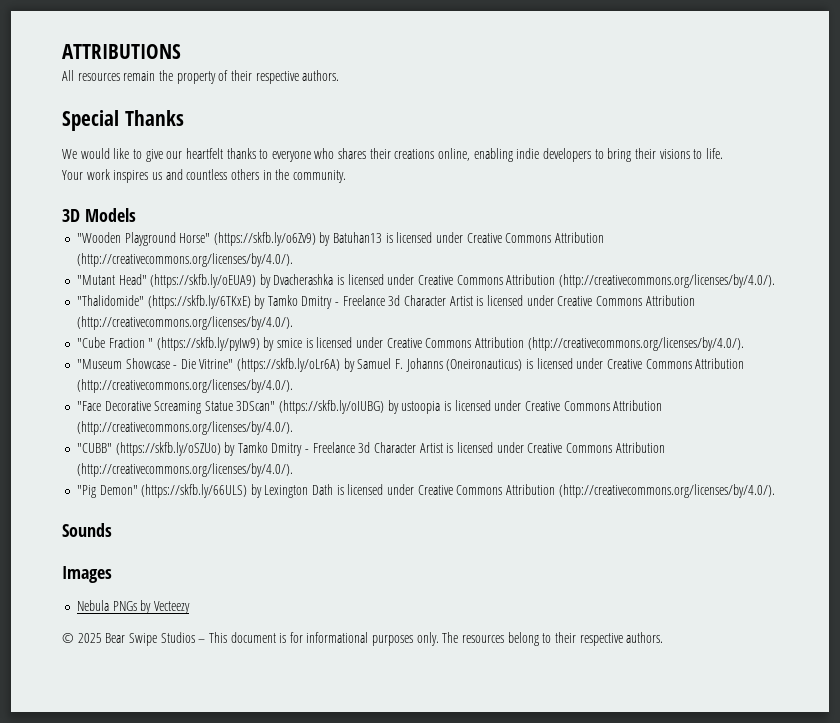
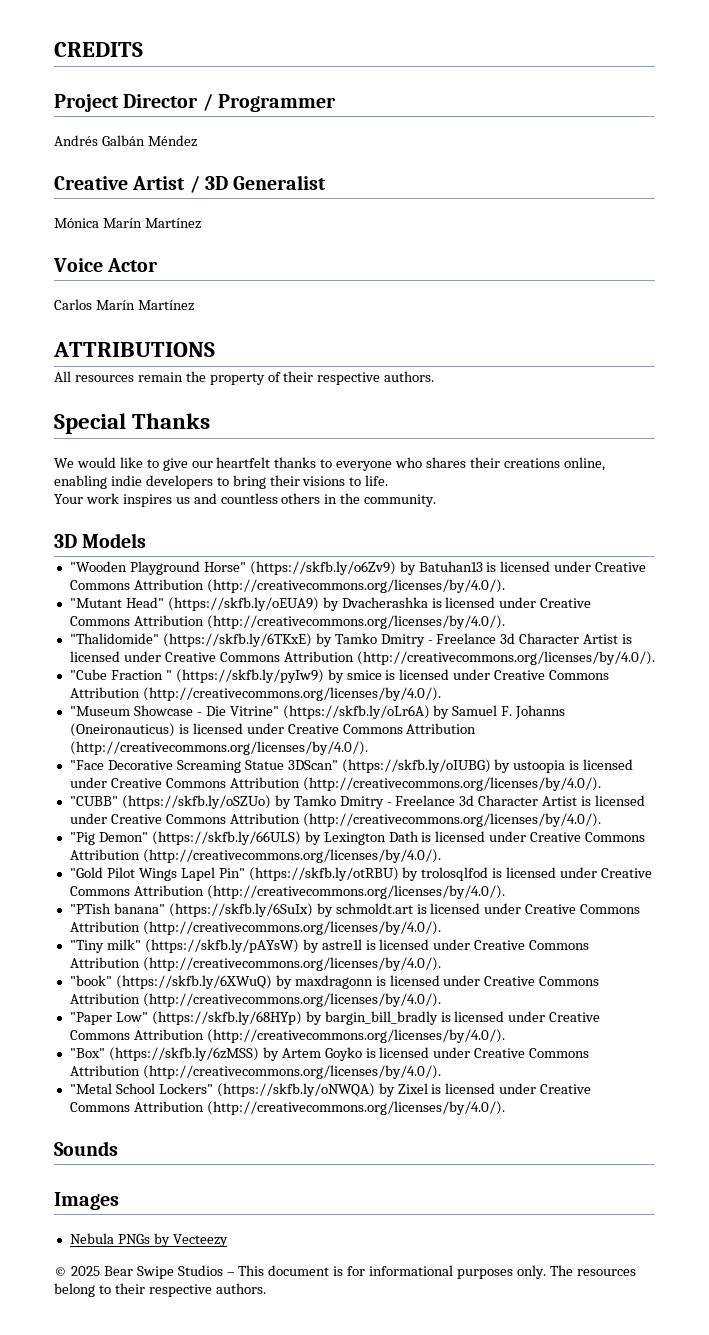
(62, 51) none -> [54,42,143,57] [54,94,336,112] [54,135,197,147] [54,175,327,193] [54,218,201,229] [53,258,159,272] [54,299,194,311] CREDITS // Project Director / Programmer // Andrés Galbán Méndez // Creative Artist / 3D Generalist // Mónica Marín Martínez // Voice Actor // Carlos Marín Martínez //
(775, 491) none -> [69,867,653,881] [69,885,505,899] [69,903,641,917] [69,921,441,935] [69,939,590,953] [69,957,441,971] [69,975,600,989] [69,993,441,1007] [69,1011,601,1025] [69,1029,505,1043] [69,1047,590,1061] [69,1065,441,1079] [69,1083,592,1097] [69,1101,505,1115] // "Gold Pilot Wings Lapel Pin" (https://skfb.ly/otRBU) by trolosqlfod is licensed under Creative Commons Attribution (http://creativecommons.org/licenses/by/4.0/). // "PTish banana" (https://skfb.ly/6SuIx) by schmoldt.art is licensed under Creative Commons Attribution (http://creativecommons.org/licenses/by/4.0/). // "Tiny milk" (https://skfb.ly/pAYsW) by astre1l is licensed under Creative Commons Attribution (http://creativecommons.org/licenses/by/4.0/). // "book" (https://skfb.ly/6XWuQ) by maxdragonn is licensed under Creative Commons Attribution (http://creativecommons.org/licenses/by/4.0/). // "Paper Low" (https://skfb.ly/68HYp) by bargin_bill_bradly is licensed under Creative Commons Attribution (http://creativecommons.org/licenses/by/4.0/). // "Box" (https://skfb.ly/6zMSS) by Artem Goyko is licensed under Creative Commons Attribution (http://creativecommons.org/licenses/by/4.0/). // "Metal School Lockers" (https://skfb.ly/oNWQA) by Zixel is licensed under Creative Commons Attribution (http://creativecommons.org/licenses/by/4.0/).

